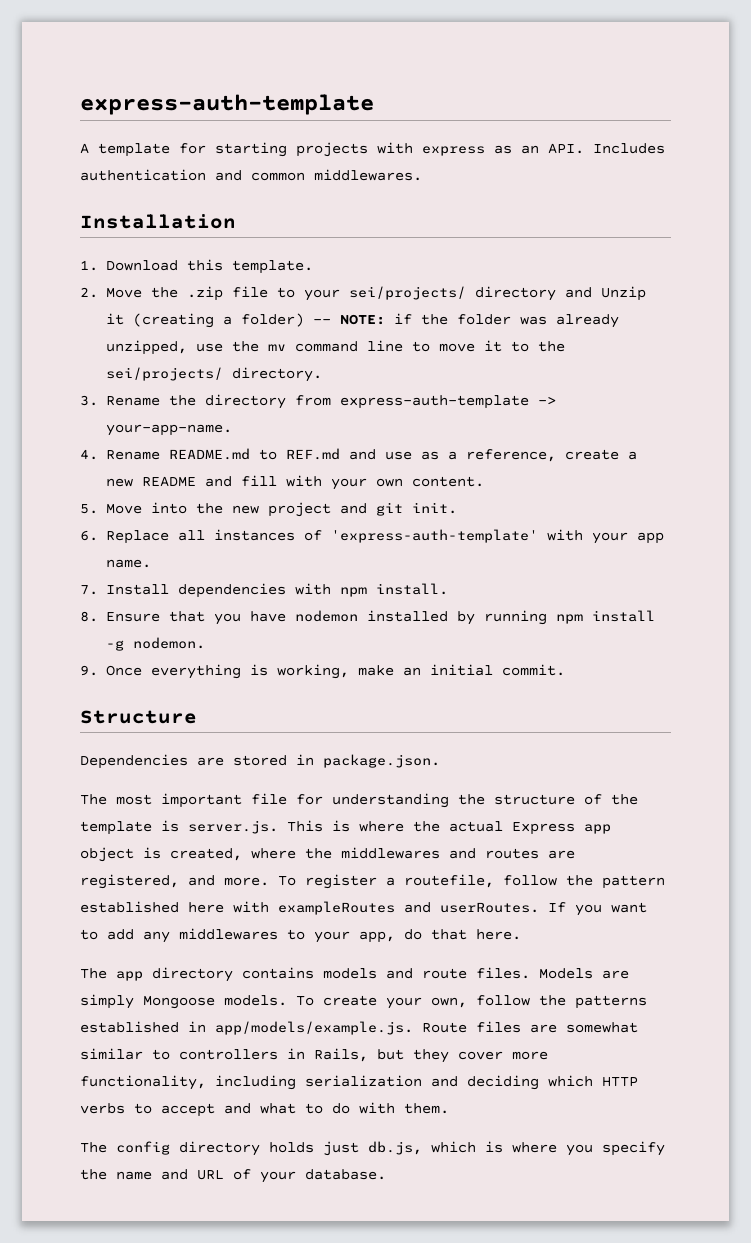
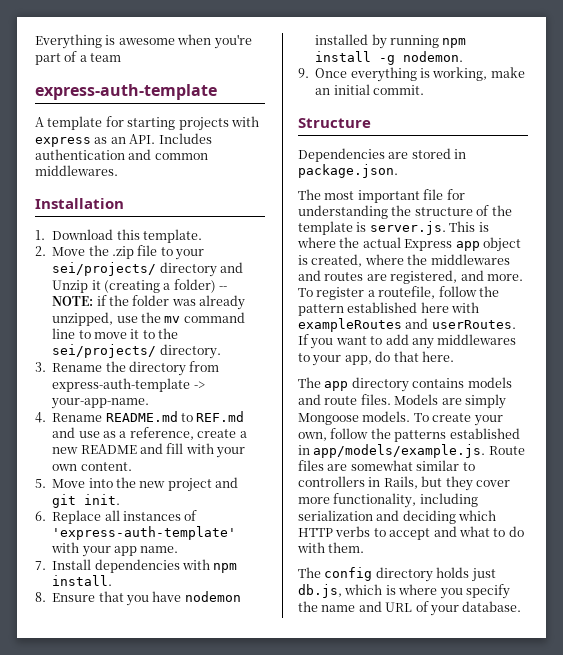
(80, 104) none -> [35,34,252,49] [35,51,122,65] Everything is awesome when you're part of a team //

